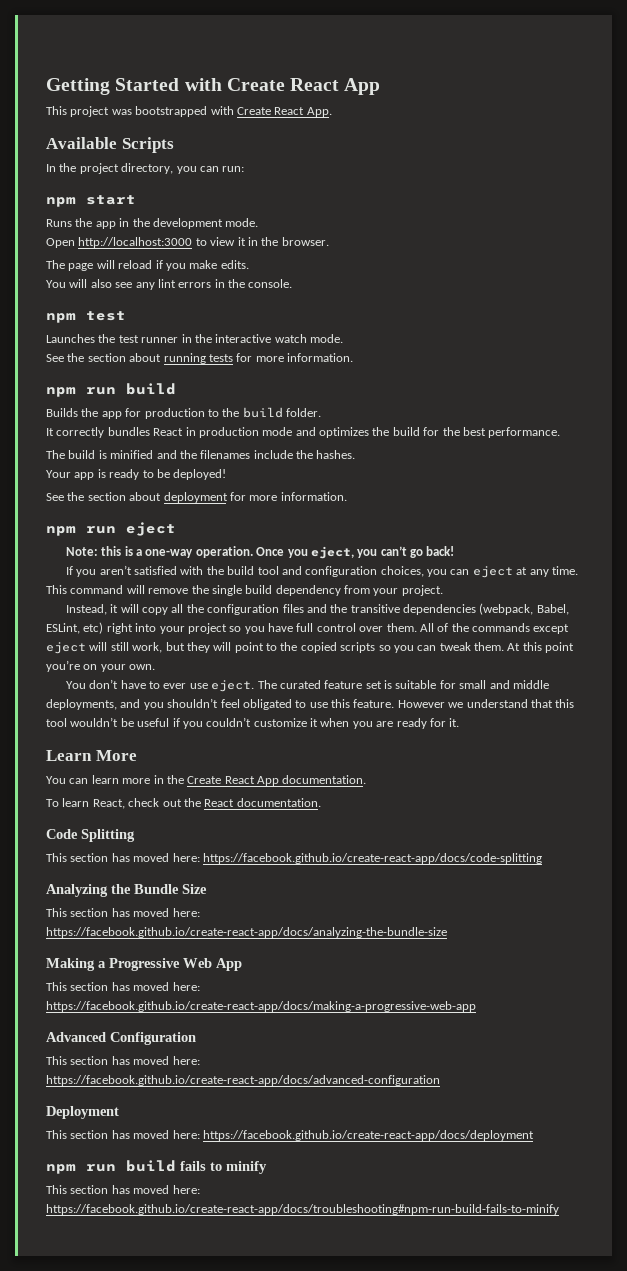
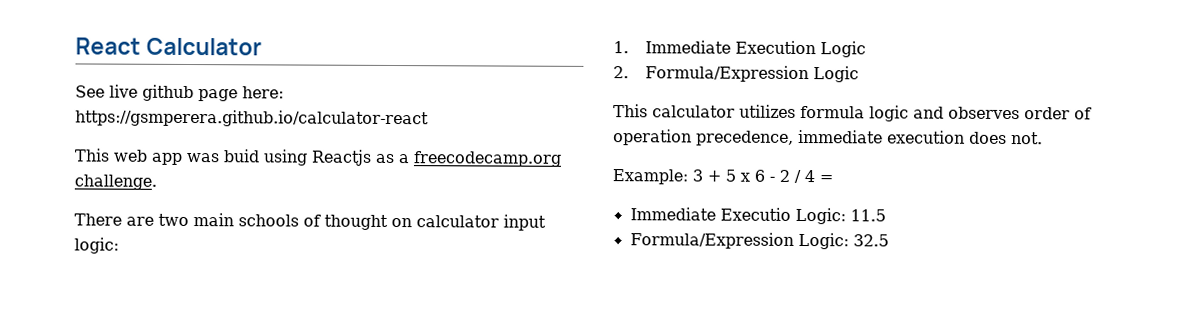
[46,78,381,95] [46,106,332,117] [46,137,174,153] [46,163,245,174] [46,195,136,207] [46,218,259,229] [46,237,329,248] [46,260,249,271] [46,279,293,290] [46,311,126,323] [46,334,343,343] [46,353,353,364] [46,383,176,397] [46,407,321,419] [46,427,561,438] [46,450,356,459] [46,469,227,480] [46,492,347,503] [46,522,176,536] [65,546,455,559] [65,565,578,578] [46,585,443,596] [65,603,569,615] [46,622,570,634] [46,642,575,654] [46,660,156,672] [65,679,549,692] [46,698,575,710] [46,717,460,729] [46,750,137,761] [46,775,367,786] [46,798,321,809] [46,829,135,842] [46,853,542,864] [46,884,207,897] [46,908,200,917] [46,927,447,938] [46,958,242,971] [46,982,200,991] [46,1001,476,1012] [46,1032,196,1045] [46,1056,200,1065] [46,1075,440,1086] [46,1106,119,1119] [46,1130,534,1141] [46,1160,267,1174] [46,1185,200,1194] [46,1204,559,1215] Getting Started with Create React App // This project was bootstrapped with Create React App. // Available Scripts // In the project directory, you can run: // npm start // Runs the app in the development mode. // Open http://localhost:3000 to view it in the browser. // The page will reload if you make edits. // You will also see any lint errors in the console. // npm test // Launches the test runner in the interactive watch mode. // See the section about running tests for more information. // npm run build // Builds the app for production to the build folder. // It correctly bundles React in production mode and optimizes the build for the best performance. // The build is minified and the filenames include the hashes. // Your app is ready to be deployed! // See the section about deployment for more information. // npm run eject // Note: this is a one-way operation. Once you eject, you can’t go back! // If you aren’t satisfied with the build tool and configuration choices, you can eject at any time. This command will remove the single build dependency from your project. // Instead, it will copy all the configuration files and the transitive dependencies (webpack, Babel, ESLint, etc) right into your project so you have full control over them. All of the commands except eject will still work, but they will point to the copied scripts so you can tweak them. At this point you’re on your own. // You don’t have to ever use eject. The curated feature set is suitable for small and middle deployments, and you shouldn’t feel obligated to use this feature. However we understand that this tool wouldn’t be useful if you couldn’t customize it when you are ready for it. // Learn More // You can learn more in the Create React App documentation. // To learn React, check out the React documentation. // Code Splitting // This section has moved here: https://facebook.github.io/create-react-app/docs/code-splitting // Analyzing the Bundle Size // This section has moved here: https://facebook.github.io/create-react-app/docs/analyzing-the-bundle-size // Making a Progressive Web App // This section has moved here: https://facebook.github.io/create-react-app/docs/making-a-progressive-web-app // Advanced Configuration // This section has moved here: https://facebook.github.io/create-react-app/docs/advanced-configuration // Deployment // This section has moved here: https://facebook.github.io/create-react-app/docs/deployment // npm run build fails to minify // This section has moved here: https://facebook.github.io/create-react-app/docs/troubleshooting#npm-run-build-fails-to-minify -> [75,37,263,56] [75,84,284,102] [75,109,429,128] [74,148,562,167] [74,174,157,190] [74,213,546,231] [74,237,119,254] [613,40,866,58] [613,65,859,83] [613,104,1092,122] [613,129,1043,146] [612,169,833,185] [629,207,886,225] [629,232,889,250] React Calculator // See live github page here: https://gsmperera.github.io/calculator-react // This web app was buid using Reactjs as a freecodecamp.org challenge. // There are two main schools of thought on calculator input logic: // 1. Immediate Execution Logic // 2. Formula/Expression Logic // This calculator utilizes formula logic and observes order of operation precedence, immediate execution does not. // Example: 3 + 5 x 6 - 2 / 4 = // Immediate Executio Logic: 11.5 // Formula/Expression Logic: 32.5

